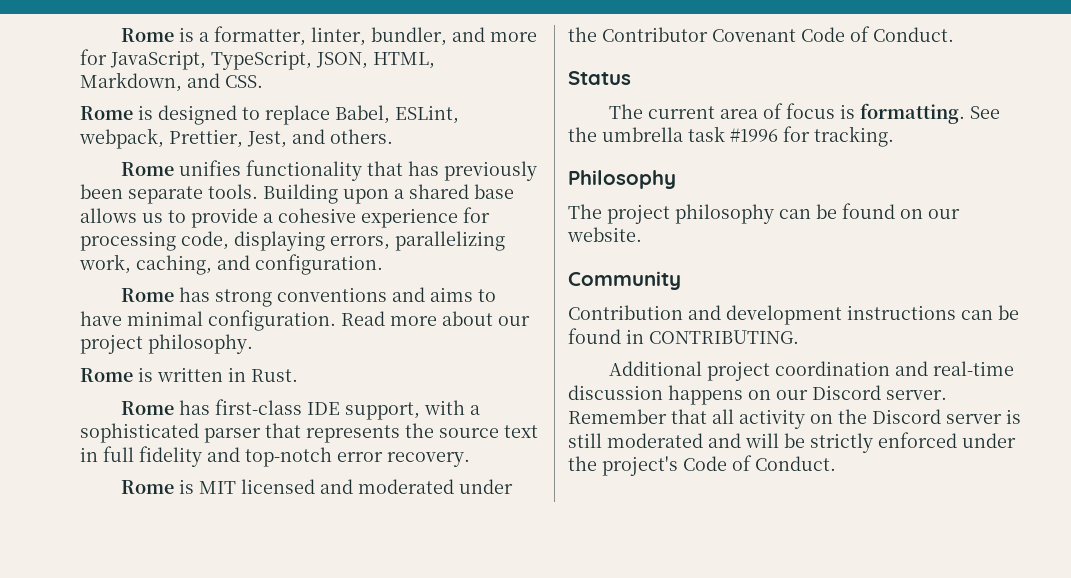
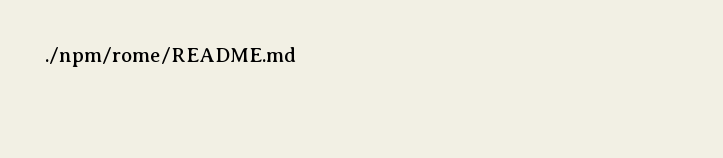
[120,26,537,46] [80,49,435,70] [80,72,263,92] [80,105,459,125] [79,128,393,149] [120,160,537,181] [80,184,514,204] [80,207,490,228] [80,231,505,251] [79,254,383,275] [120,287,496,307] [80,310,530,331] [80,334,253,354] [80,367,298,382] [120,399,480,420] [80,423,538,443] [80,446,470,467] [120,479,513,494] [568,26,954,42] [568,71,631,85] [608,103,1000,124] [568,126,894,147] [568,170,676,189] [568,203,960,224] [567,227,642,242] [568,271,681,290] [568,305,1019,325] [568,328,799,344] [608,361,1014,381] [568,385,947,405] [568,409,1021,429] [568,432,1016,453] [568,455,836,476] Rome is a formatter, linter, bundler, and more for JavaScript, TypeScript, JSON, HTML, Markdown, and CSS. // Rome is designed to replace Babel, ESLint, webpack, Prettier, Jest, and others. // Rome unifies functionality that has previously been separate tools. Building upon a shared base allows us to provide a cohesive experience for processing code, displaying errors, parallelizing work, caching, and configuration. // Rome has strong conventions and aims to have minimal configuration. Read more about our project philosophy. // Rome is written in Rust. // Rome has first-class IDE support, with a sophisticated parser that represents the source text in full fidelity and top-notch error recovery. // Rome is MIT licensed and moderated under the Contributor Covenant Code of Conduct. // Status // The current area of focus is formatting. See the umbrella task #1996 for tracking. // Philosophy // The project philosophy can be found on our website. // Community // Contribution and development instructions can be found in CONTRIBUTING. // Additional project coordination and real-time discussion happens on our Discord server. Remember that all activity on the Discord server is still moderated and will be strictly enforced under the project's Code of Conduct. -> [45,47,296,67] ./npm/rome/README.md

